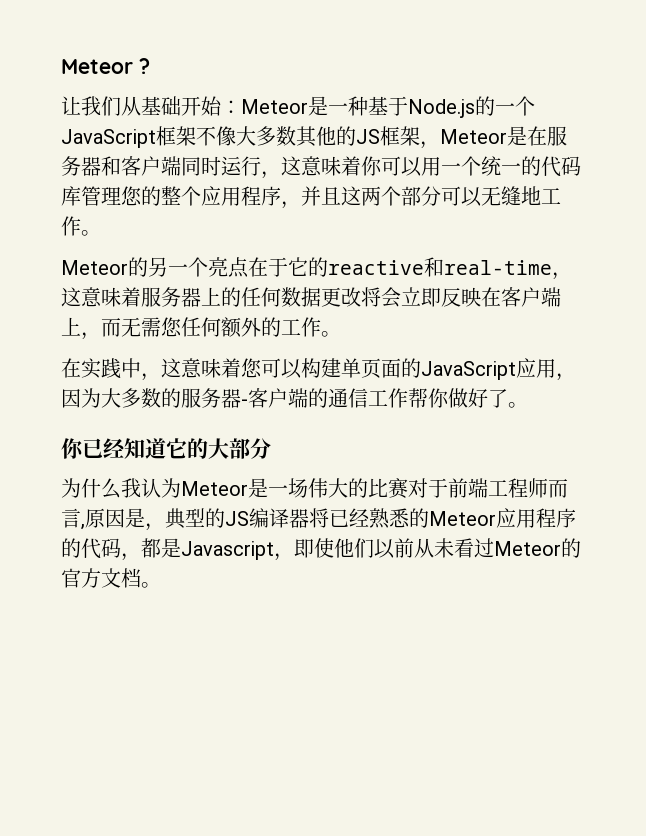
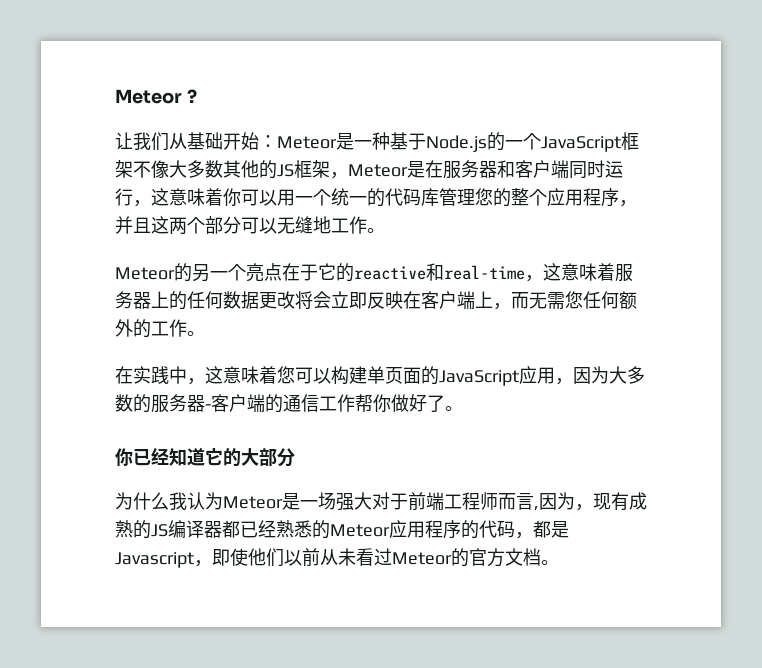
[308,478,408,499] 伟大的比赛 -> [336,492,372,511] 强大
[85,508,205,531] 原因是，典型 -> [539,492,647,511] [115,520,133,538] 因为，现有成熟
[309,508,329,528] 将 -> [222,520,240,538] 都

